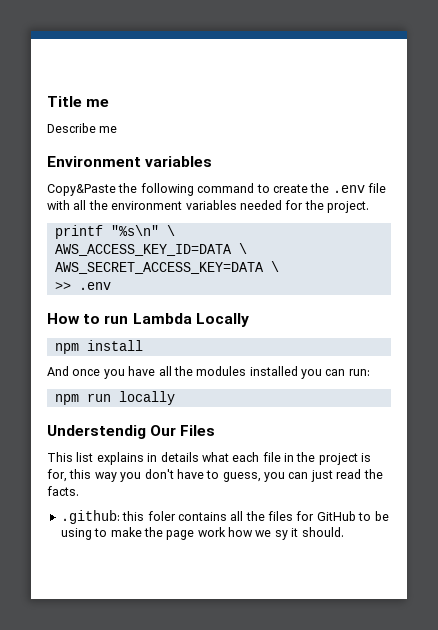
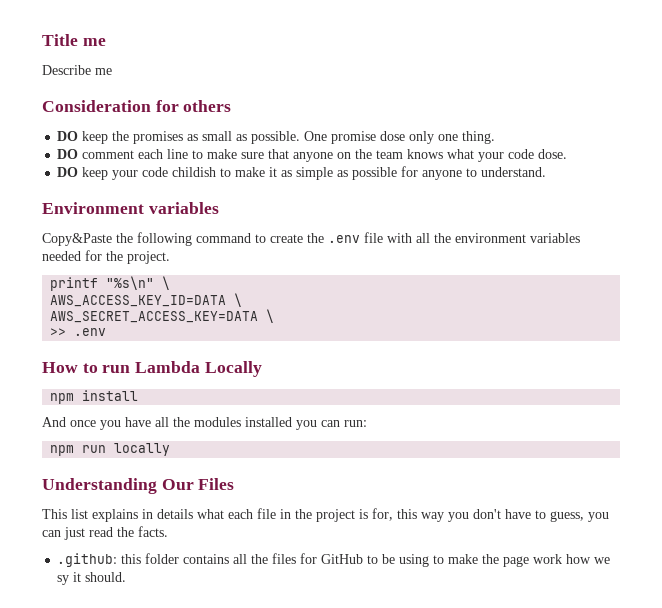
(118, 129) none -> [42,100,232,112] [57,131,496,144] [57,149,568,162] [57,166,547,180] // Consideration for others // DO keep the promises as small as possible. One promise dose only one thing. // DO comment each line to make sure that anyone on the team knows what your code dose. // DO keep your code childish to make it as simple as possible for anyone to understand.
[47,425,146,439] Understendig -> [42,478,157,494] Understanding
[147,511,176,521] foler -> [145,553,180,564] folder

